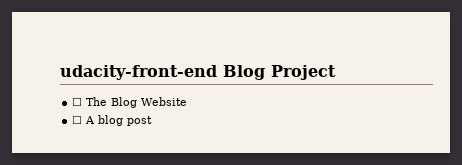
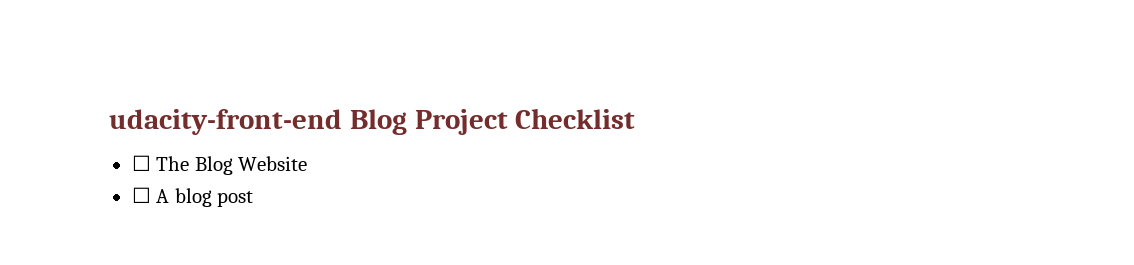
(336, 72) none -> [515,108,636,129] Checklist

